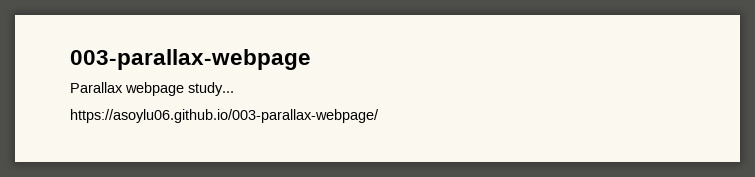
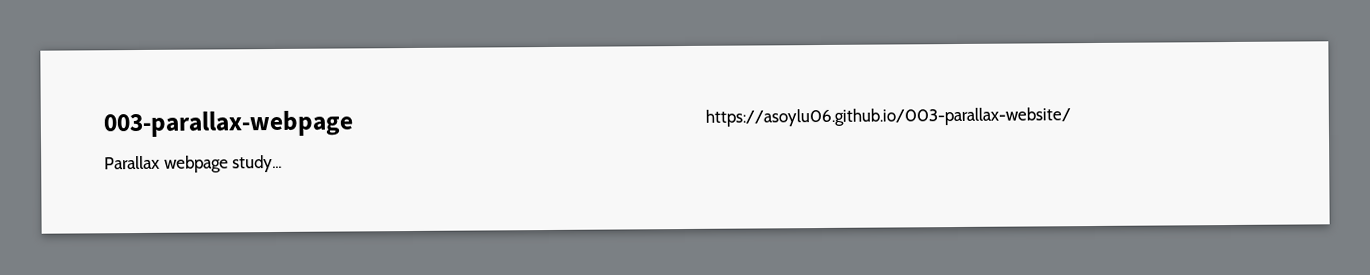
[70,109,379,123] https://asoylu06.github.io/003-parallax-webpage/ -> [705,107,1071,127] https://asoylu06.github.io/003-parallax-website/

